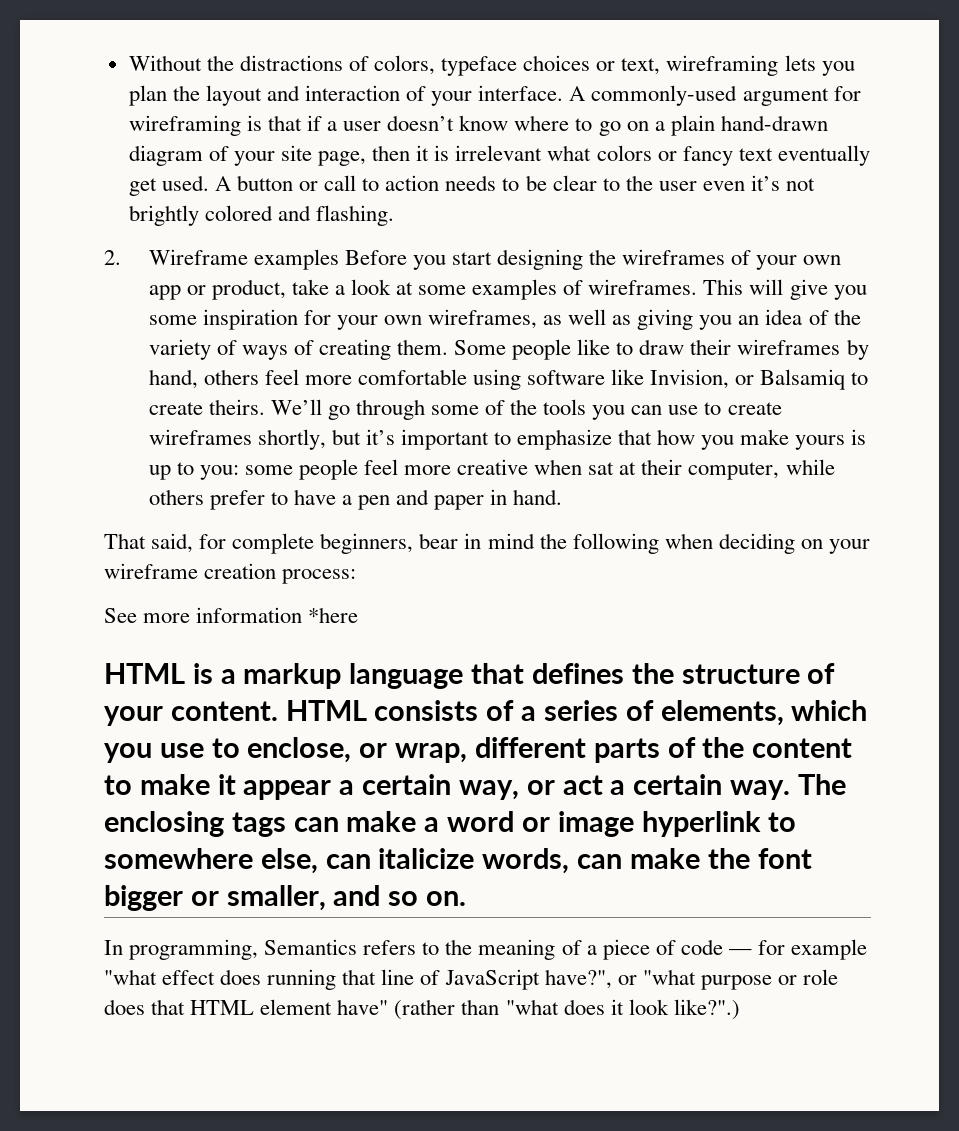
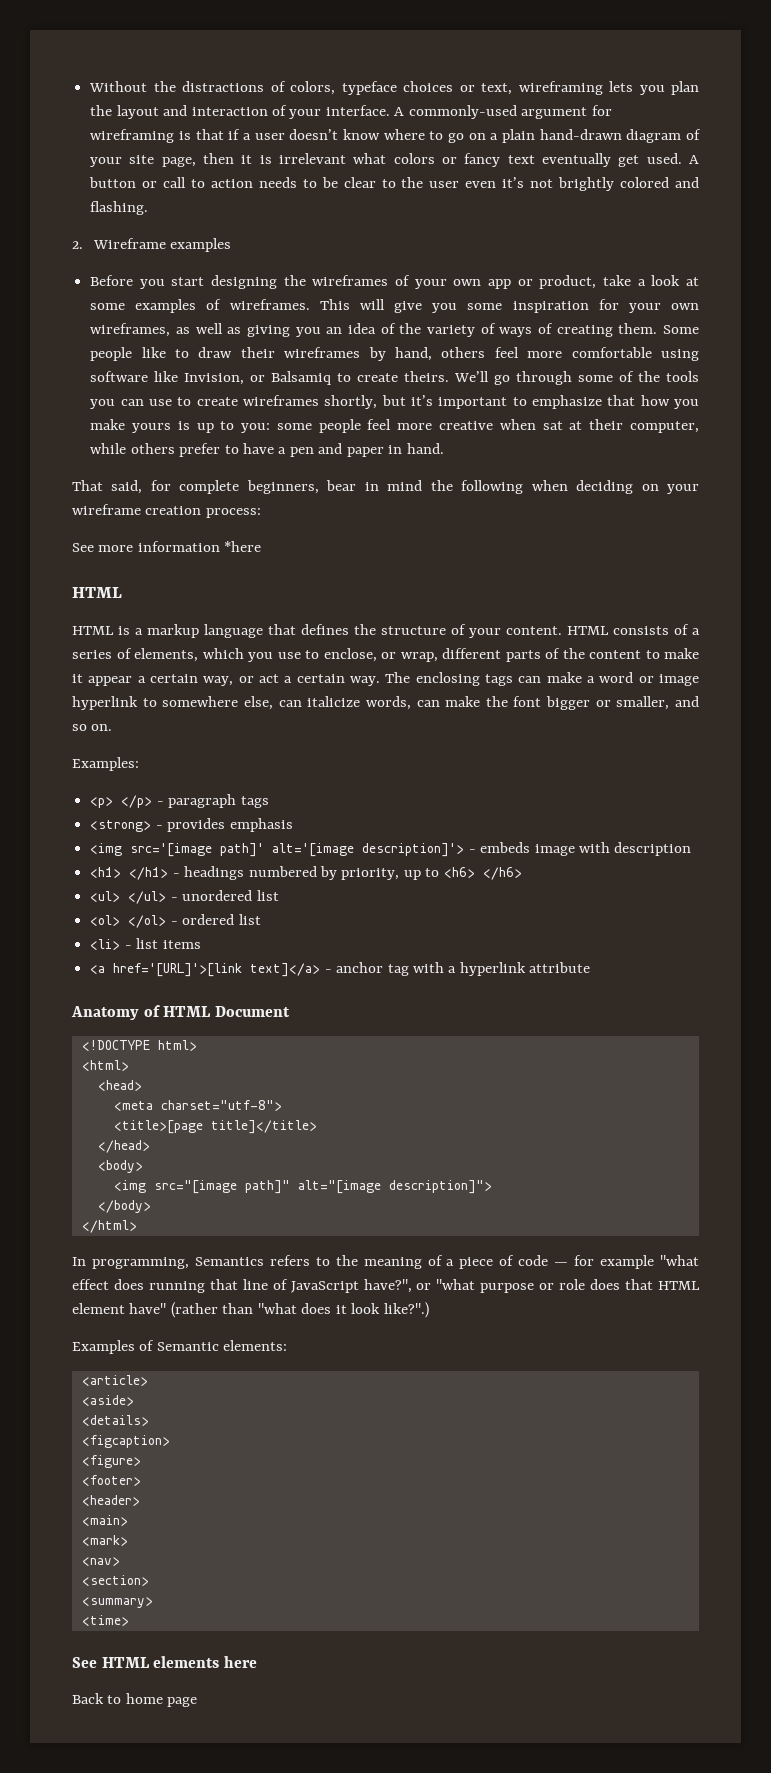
(339, 259) none -> (232, 245) //
(185, 673) none -> [72,626,114,635] // HTML
(467, 898) none -> [72,757,139,771] [90,794,269,808] [90,818,293,832] [90,842,692,857] [90,866,522,880] [90,890,279,904] [90,914,261,928] [90,938,201,950] [90,962,591,977] [71,1005,291,1020] [81,1040,197,1051] [81,1060,129,1071] [97,1080,142,1091] [113,1100,282,1111] [113,1120,317,1134] [97,1140,150,1153] [97,1160,143,1173] [113,1180,492,1194] [97,1200,151,1213] [81,1220,137,1233] // Examples: // <p> </p> - paragraph tags // <strong> - provides emphasis // <img src='[image path]' alt='[image description]'> - embeds image with description // <h1> </h1> - headings numbered by priority, up to <h6> </h6> // <ul> </ul> - unordered list // <ol> </ol> - ordered list // <li> - list items // <a href='[URL]'>[link text]</a> - anchor tag with a hyperlink attribute // Anatomy of HTML Document // <!DOCTYPE html> // <html> // <head> // <meta charset="utf-8"> // <title>[page title]</title> // </head> // <body> // <img src="[image path]" alt="[image description]"> // </body> // </html>
(740, 1009) none -> [72,1340,288,1354] [81,1375,148,1386] [81,1395,134,1406] [81,1415,149,1426] [81,1435,170,1448] [81,1455,141,1468] [81,1475,141,1486] [81,1495,140,1506] [81,1515,128,1526] [81,1535,128,1546] [81,1557,120,1566] [81,1575,149,1586] [81,1597,153,1608] [81,1615,129,1626] [72,1656,258,1668] [72,1693,198,1707] // Examples of Semantic elements: // <article> // <aside> // <details> // <figcaption> // <figure> // <footer> // <header> // <main> // <mark> // <nav> // <section> // <summary> // <time> // See HTML elements here // Back to home page

